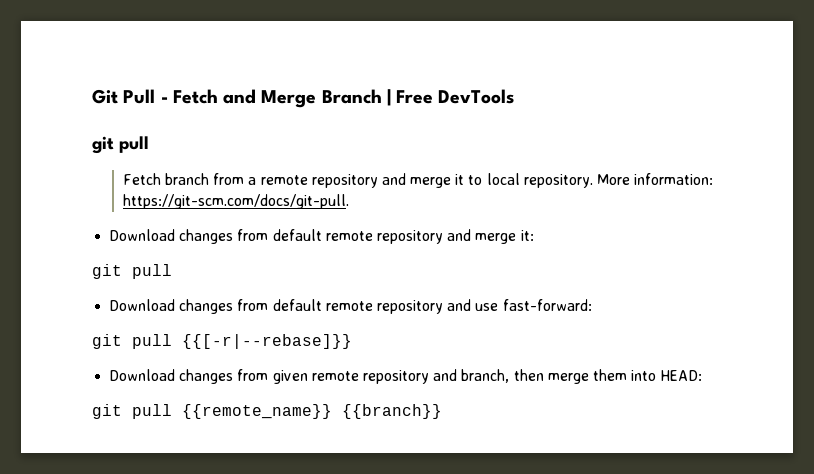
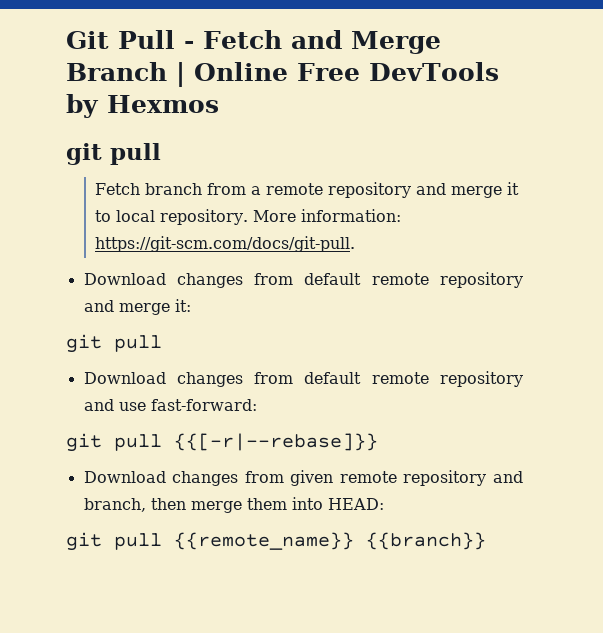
(391, 97) none -> [194,62,288,81] Online
(515, 96) none -> [66,94,219,118] by Hexmos

